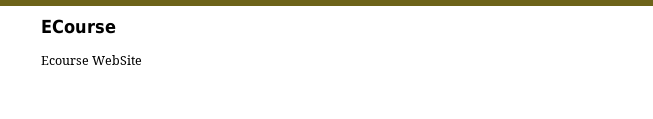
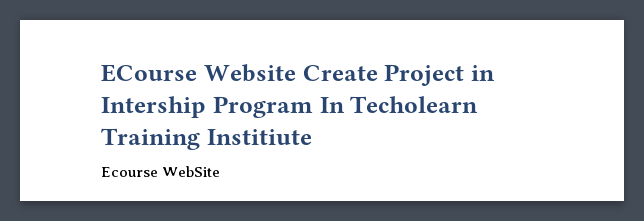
(116, 26) none -> [203,64,495,86] [101,96,479,118] [101,128,312,150] Website Create Project in Intership Program In Techolearn Training Institiute

